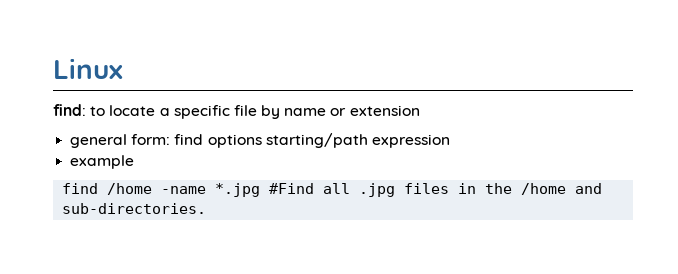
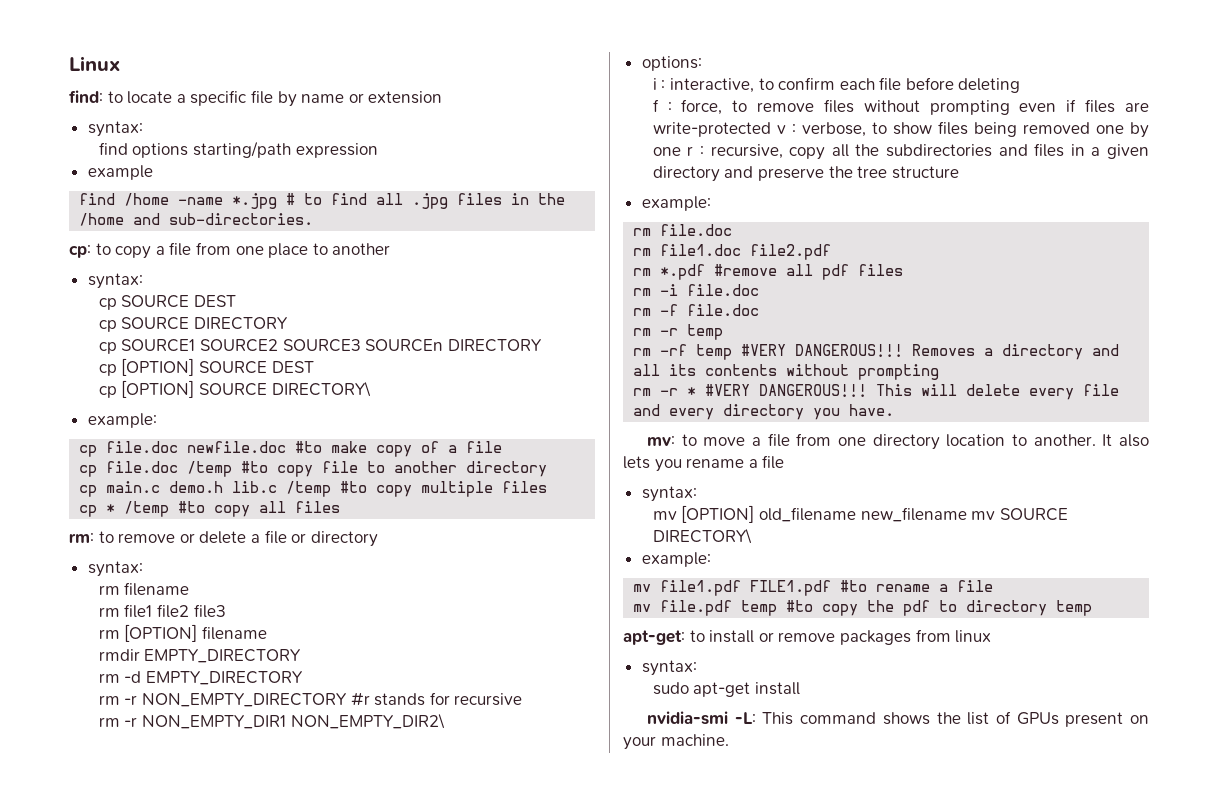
[70,134,171,148] general form: -> [87,121,143,137] syntax: //
[269,183,315,194] #Find -> [286,193,368,205] # to find
(207, 208) none -> [69,242,391,259] [87,273,143,289] [98,295,236,310] [98,317,288,332] [98,339,542,354] [98,358,314,376] [98,380,371,398] [87,413,157,428] [79,441,503,457] [79,461,548,477] [79,481,548,497] [79,501,341,517] [69,530,378,547] [87,561,143,577] [98,582,190,596] [98,604,226,618] [98,624,267,642] [98,649,302,663] [98,671,303,685] [98,692,523,707] [98,713,445,729] [641,56,702,71] [652,77,1021,93] [652,99,1149,115] [652,121,1149,138] [652,143,1149,160] [652,166,959,182] [641,196,711,211] [633,224,733,236] [633,244,832,260] [633,264,904,280] [633,284,760,296] [633,304,760,316] [633,324,724,340] [633,344,1120,360] [633,364,940,380] [633,384,1120,400] [633,404,895,420] [647,433,1149,450] [623,455,785,472] [641,486,697,502] [652,505,1068,523] [652,528,752,544] [641,552,711,567] [633,580,994,596] [633,600,1093,616] [623,629,992,645] [641,660,697,676] [652,682,800,697] [647,711,1149,727] [623,734,729,750] // cp: to copy a file from one place to another // syntax: // cp SOURCE DEST // cp SOURCE DIRECTORY // cp SOURCE1 SOURCE2 SOURCE3 SOURCEn DIRECTORY // cp [OPTION] SOURCE DEST // cp [OPTION] SOURCE DIRECTORY\ // example: // cp file.doc newfile.doc #to make copy of a file // cp file.doc /temp #to copy file to another directory // cp main.c demo.h lib.c /temp #to copy multiple files // cp * /temp #to copy all files // rm: to remove or delete a file or directory // syntax: // rm filename // rm file1 file2 file3 // rm [OPTION] filename // rmdir EMPTY_DIRECTORY // rm -d EMPTY_DIRECTORY // rm -r NON_EMPTY_DIRECTORY #r stands for recursive // rm -r NON_EMPTY_DIR1 NON_EMPTY_DIR2\ // options: // i : interactive, to confirm each file before deleting // f : force, to remove files without prompting even if files are write-protected v : verbose, to show files being removed one by one r : recursive, copy all the subdirectories and files in a given directory and preserve the tree structure // example: // rm file.doc // rm file1.doc file2.pdf // rm *.pdf #remove all pdf files // rm -i file.doc // rm -f file.doc // rm -r temp // rm -rf temp #VERY DANGEROUS!!! Removes a directory and all its contents without prompting // rm -r * #VERY DANGEROUS!!! This will delete every file and every directory you have. // mv: to move a file from one directory location to another. It also lets you rename a file // syntax: // mv [OPTION] old_filename new_filename mv SOURCE DIRECTORY\ // example: // mv file1.pdf FILE1.pdf #to rename a file // mv file.pdf temp #to copy the pdf to directory temp // apt-get: to install or remove packages from linux // syntax: // sudo apt-get install // nvidia-smi -L: This command shows the list of GPUs present on your machine.

